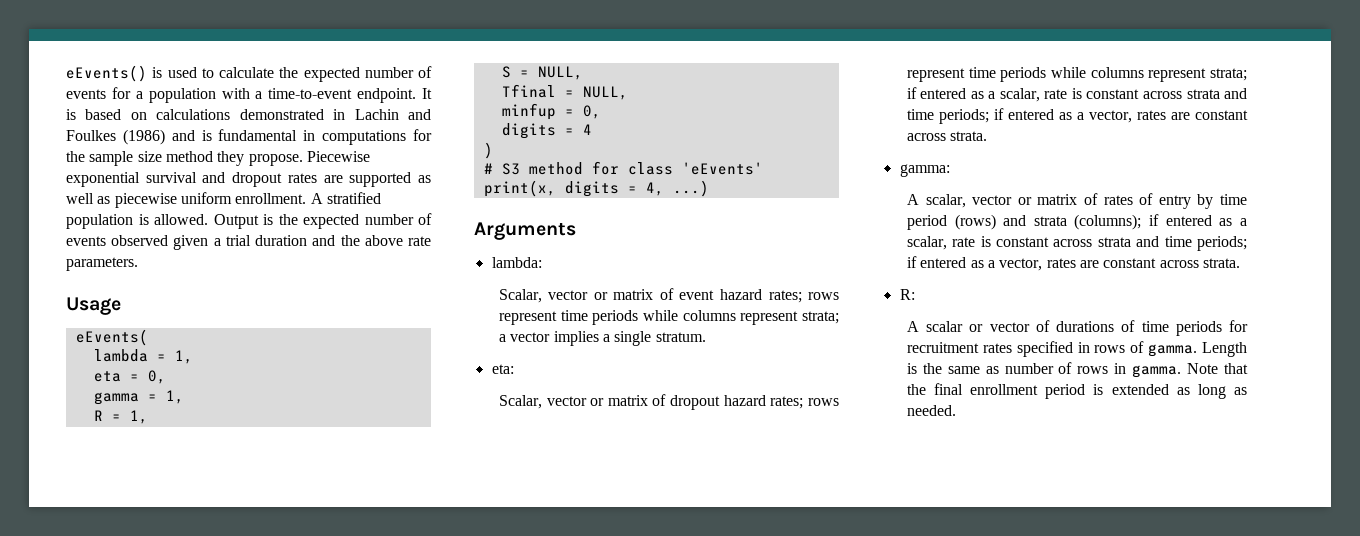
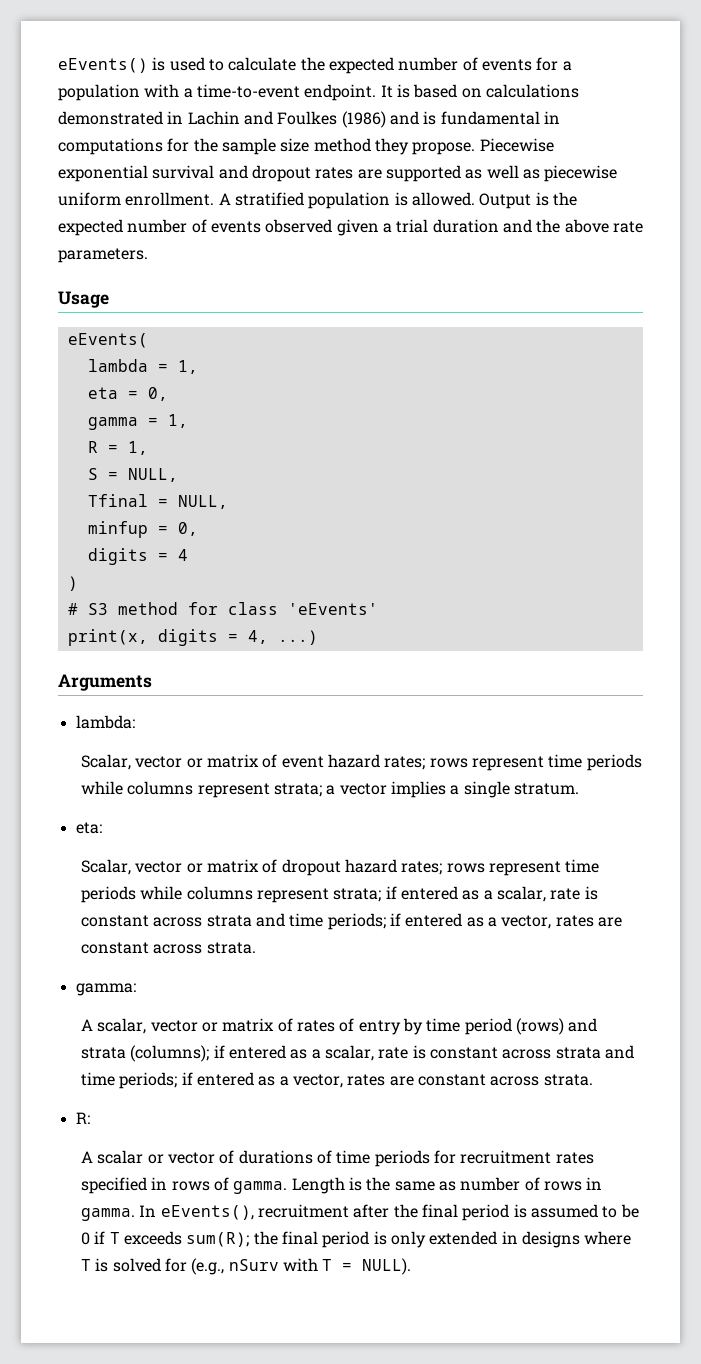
[1187,363,1248,374] [906,383,1247,399] [906,405,956,416] Note that the final enrollment period is extended as long as needed. -> [139,1204,639,1221] [81,1231,632,1248] [81,1258,412,1275] In eEvents(), recruitment after the final period is assumed to be 0 if T exceeds sum(R); the final period is only extended in designs where T is solved for (e.g., nSurv with T = NULL).

